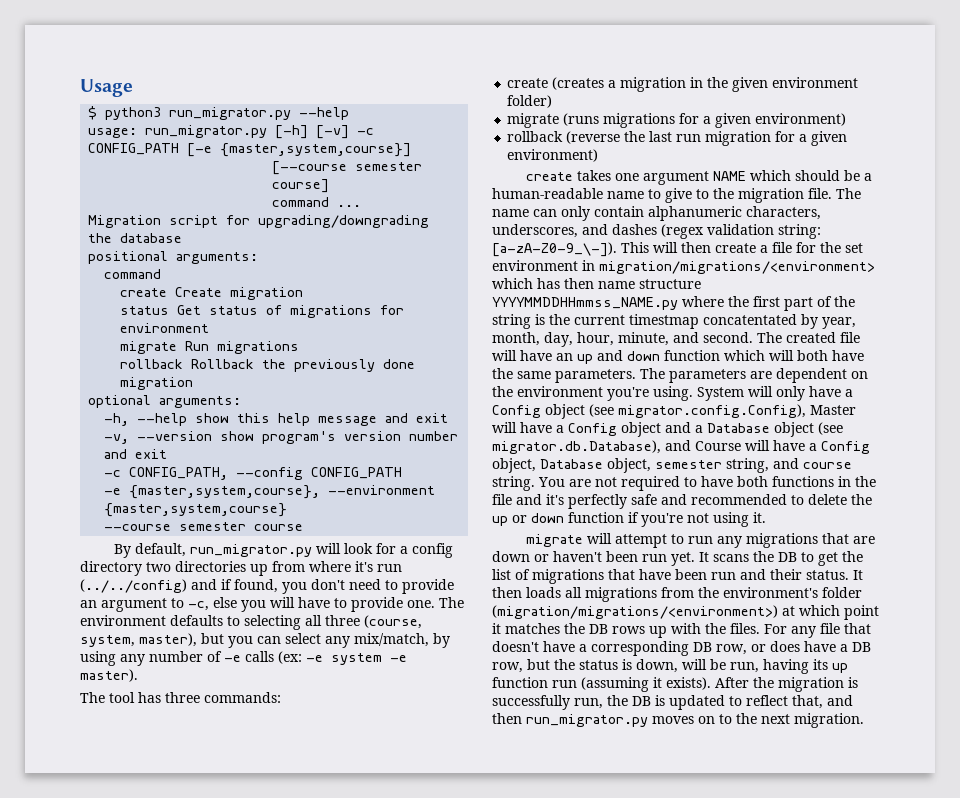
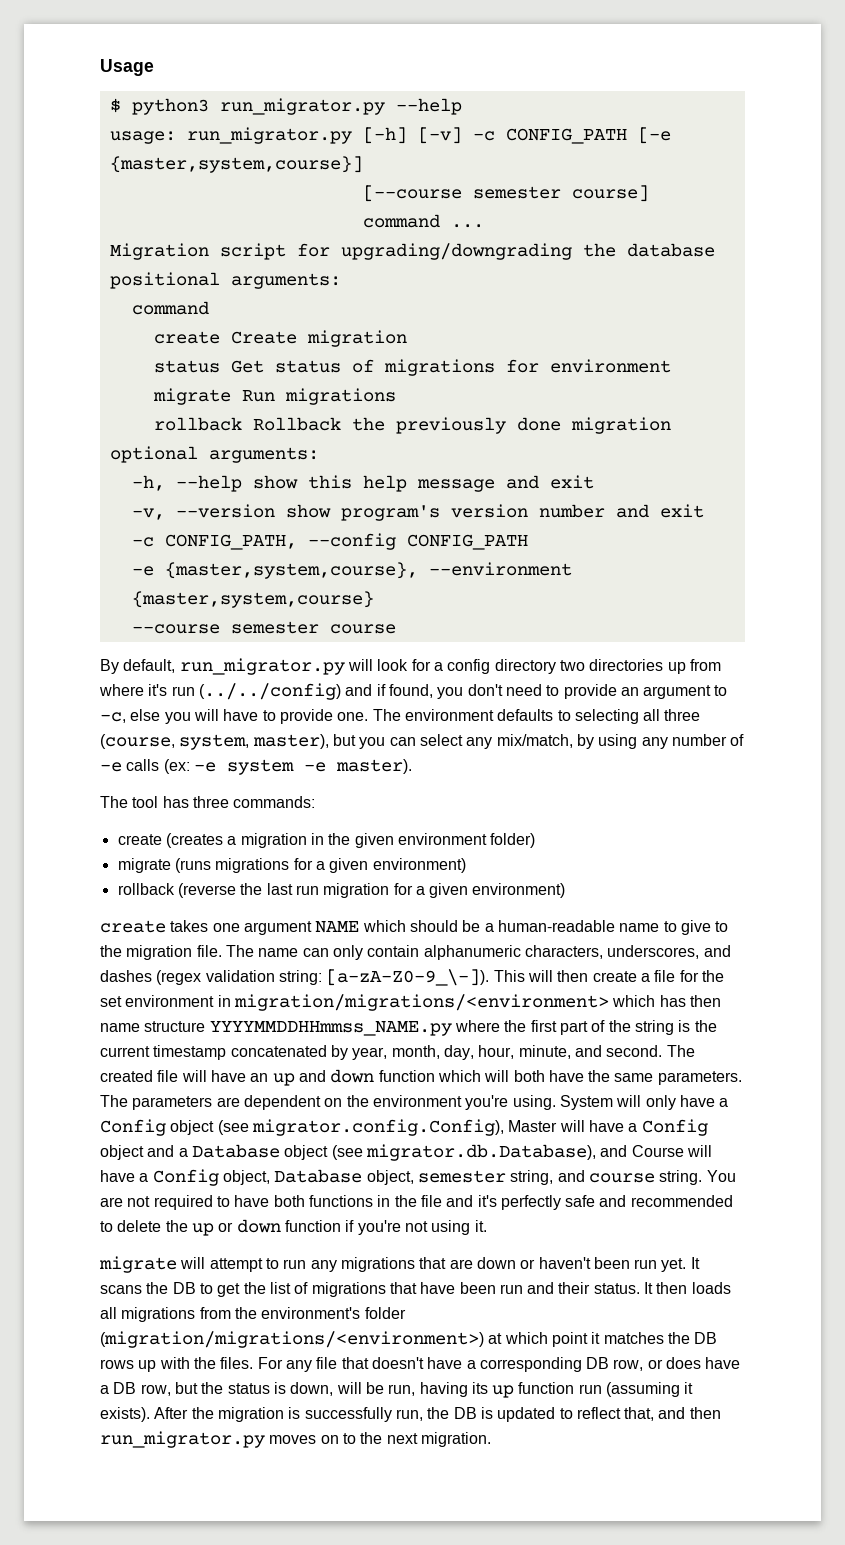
[629,314,797,329] timestmap concatentated -> [153,1045,327,1060] timestamp concatenated

